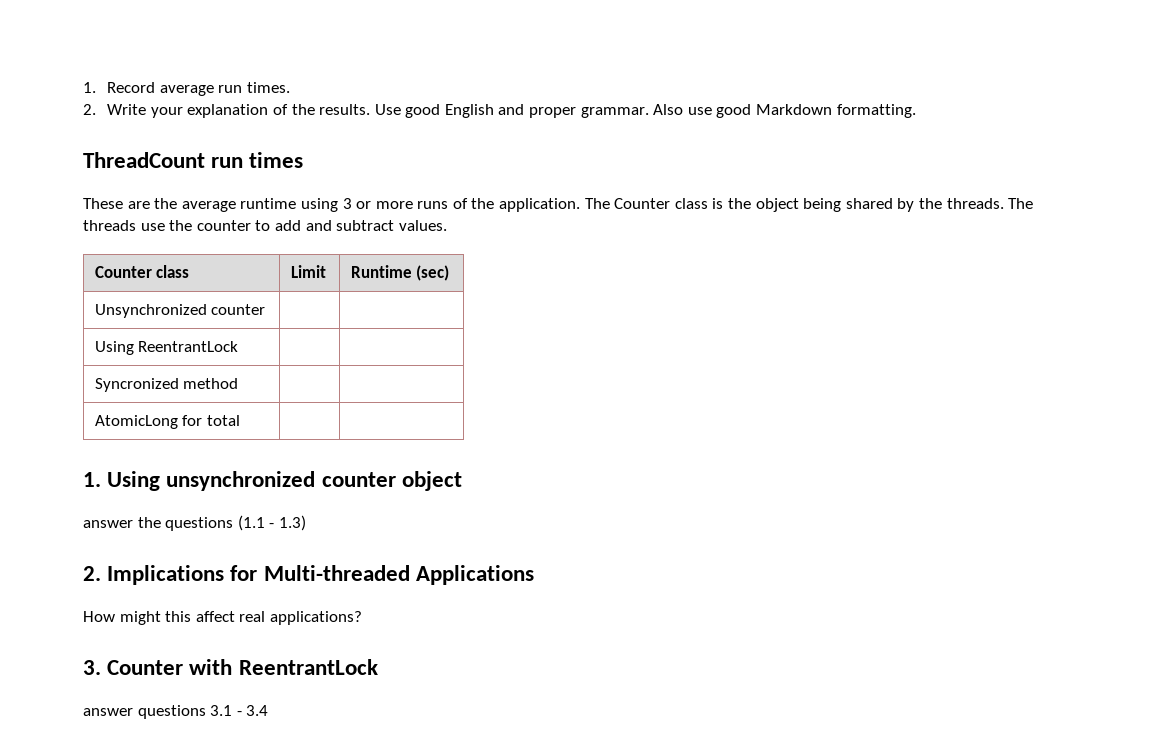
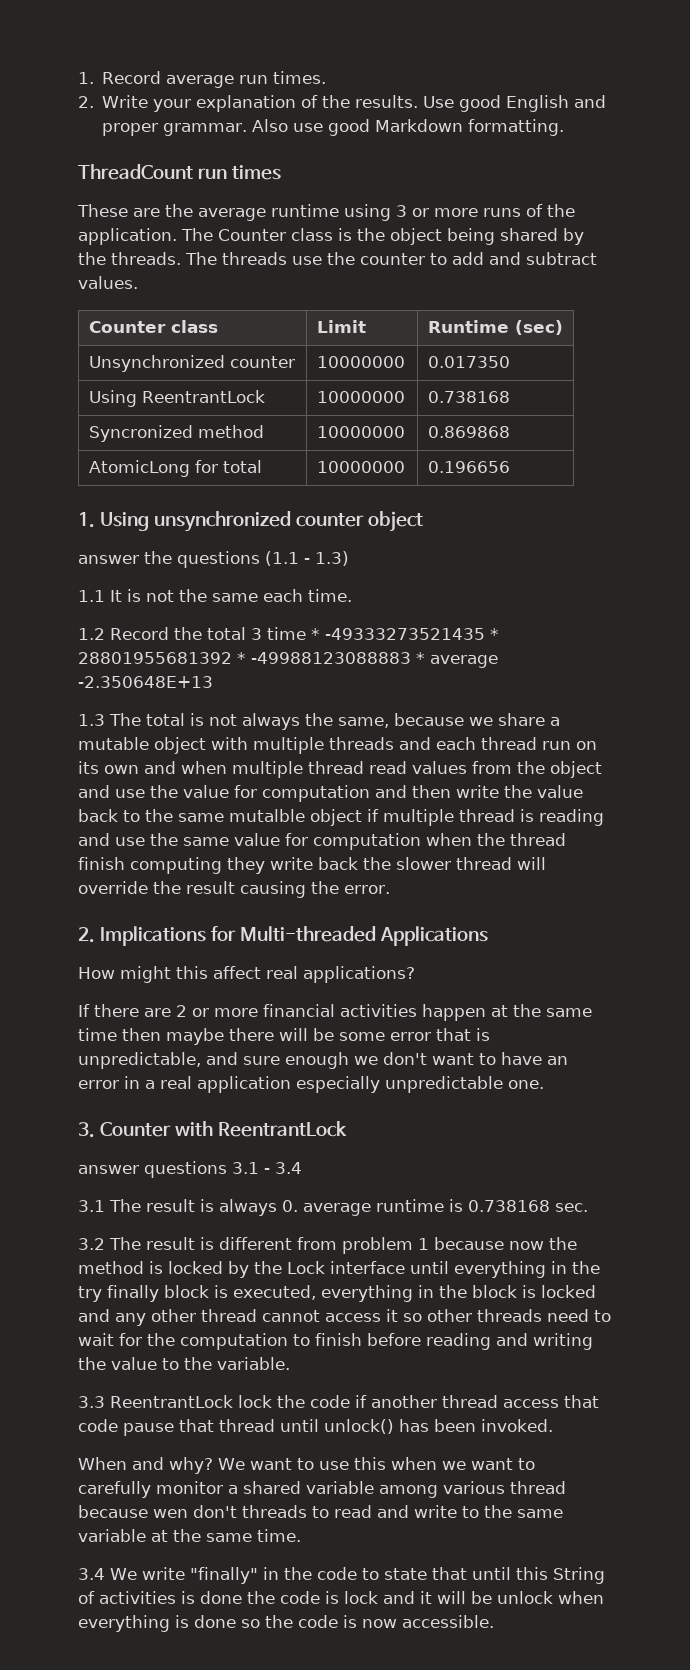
(266, 309) | -> [316,356,405,368] [427,356,510,368] 10000000 | 0.017350
(239, 346) | -> [316,391,405,403] [427,391,510,403] 10000000 | 0.738168
(239, 383) | -> [316,426,405,438] [427,426,510,438] 10000000 | 0.869868
(241, 420) | -> [316,461,405,473] [427,461,510,473] 10000000 | 0.196656
(306, 523) none -> [78,589,352,602] [78,627,499,640] [78,652,498,668] [78,676,213,688] [78,713,560,730] [78,737,597,754] [78,761,602,778] [78,785,583,802] [78,809,604,826] [78,833,566,850] [78,857,546,874] [78,881,390,898] // 1.1 It is not the same each time. // 1.2 Record the total 3 time * -49333273521435 * 28801955681392 * -49988123088883 * average -2.350648E+13 // 1.3 The total is not always the same, because we share a mutable object with multiple threads and each thread run on its own and when multiple thread read values from the object and use the value for computation and then write the value back to the same mutalble object if multiple thread is reading and use the same value for computation when the thread finish computing they write back the slower thread will override the result causing the error.
(362, 618) none -> [78,1004,592,1021] [78,1028,490,1045] [78,1052,568,1069] [78,1076,544,1093] // If there are 2 or more financial activities happen at the same time then maybe there will be some error that is unpredictable, and sure enough we don't want to have an error in a real application especially unpredictable one.
(269, 710) none -> [78,1199,588,1216] [78,1237,577,1254] [78,1261,600,1278] [78,1285,596,1302] [78,1309,611,1326] [78,1333,593,1350] [78,1357,290,1370] [78,1395,599,1408] [78,1419,553,1436] [78,1457,535,1474] [78,1481,566,1498] [78,1505,563,1518] [78,1529,301,1542] [78,1567,605,1584] [78,1591,604,1604] [78,1615,494,1632] // 3.1 The result is always 0. average runtime is 0.738168 sec. // 3.2 The result is different from problem 1 because now the method is locked by the Lock interface until everything in the try finally block is executed, everything in the block is locked and any other thread cannot access it so other threads need to wait for the computation to finish before reading and writing the value to the variable. // 3.3 ReentrantLock lock the code if another thread access that code pause that thread until unlock() has been invoked. // When and why? We want to use this when we want to carefully monitor a shared variable among various thread because wen don't threads to read and write to the same variable at the same time. // 3.4 We write "finally" in the code to state that until this String of activities is done the code is lock and it will be unlock when everything is done so the code is now accessible.

